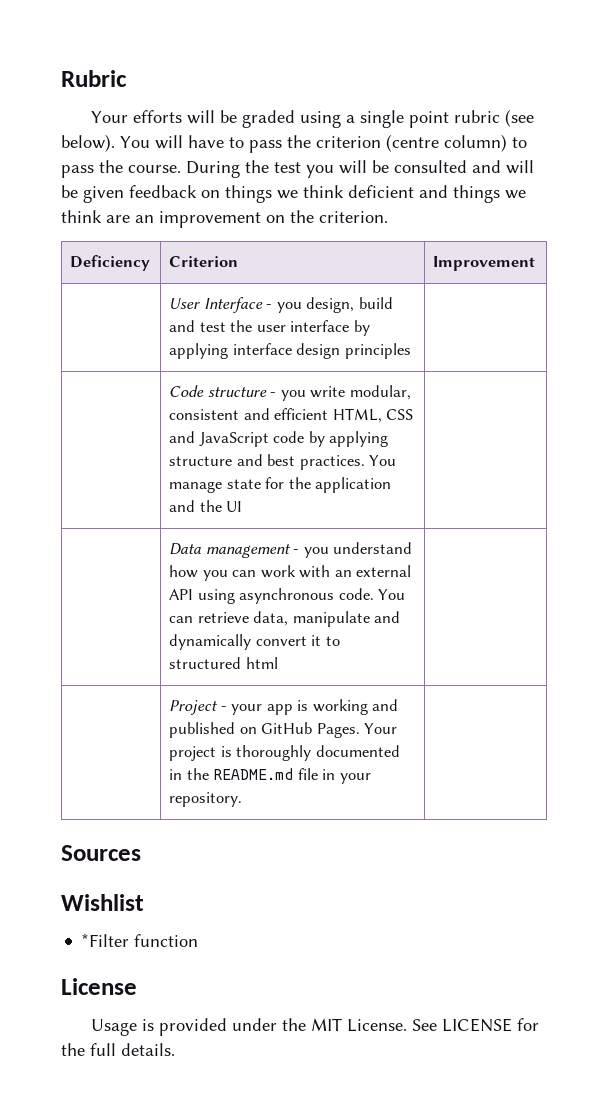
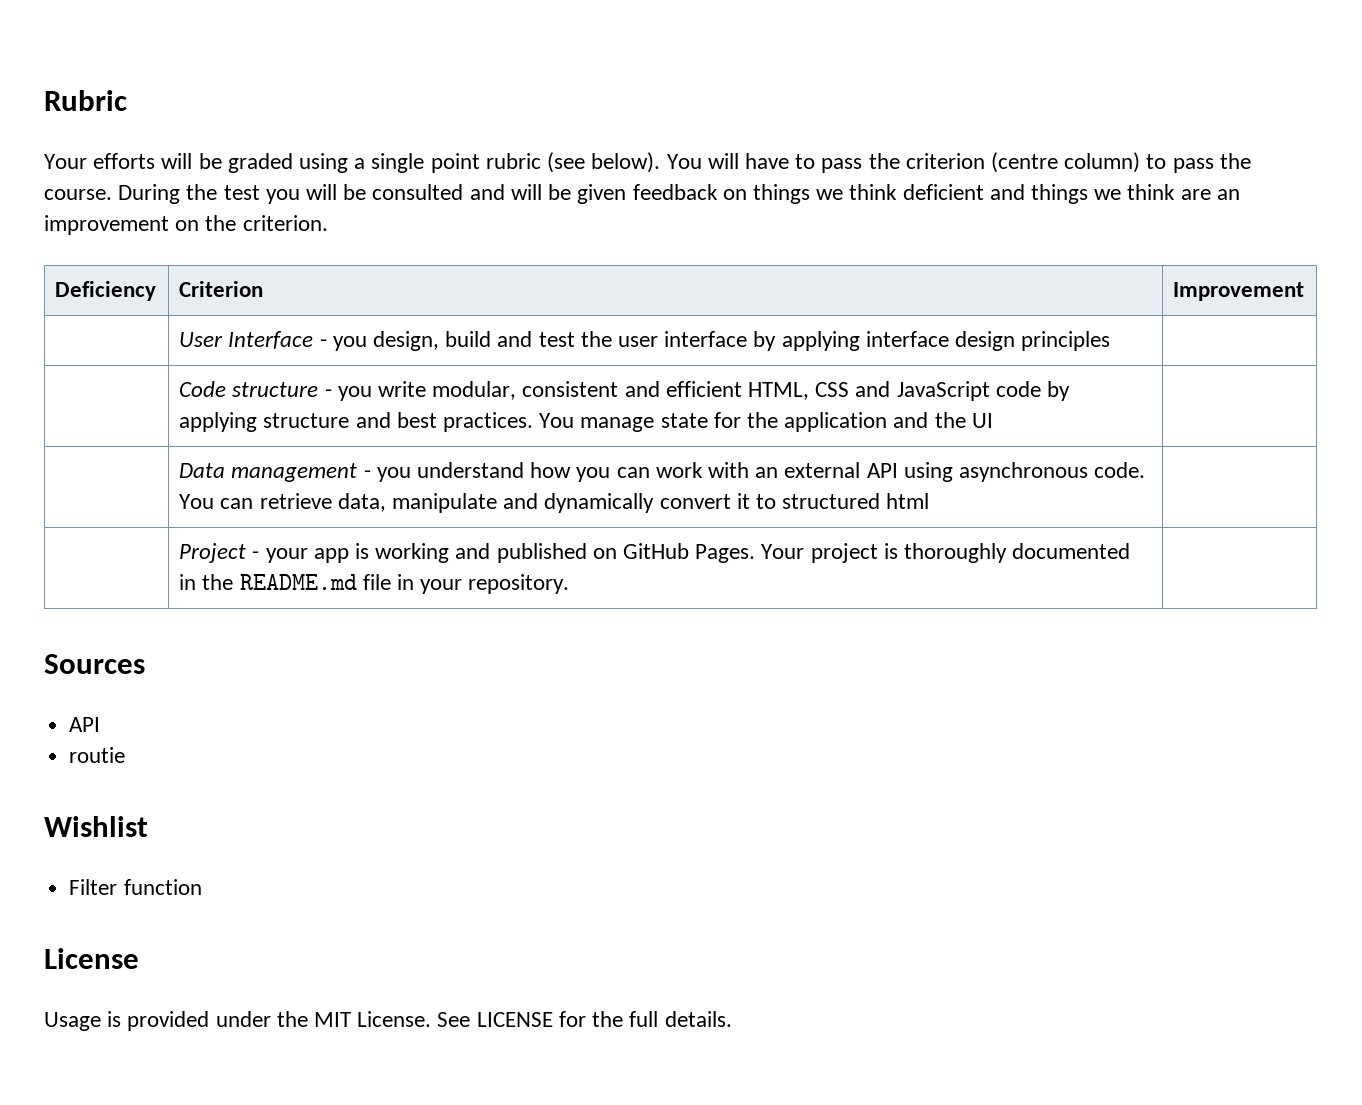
(141, 853) none -> [69,717,101,732] [69,747,126,763] // API // routie
[81,933,130,947] *Filter -> [69,879,118,895] Filter

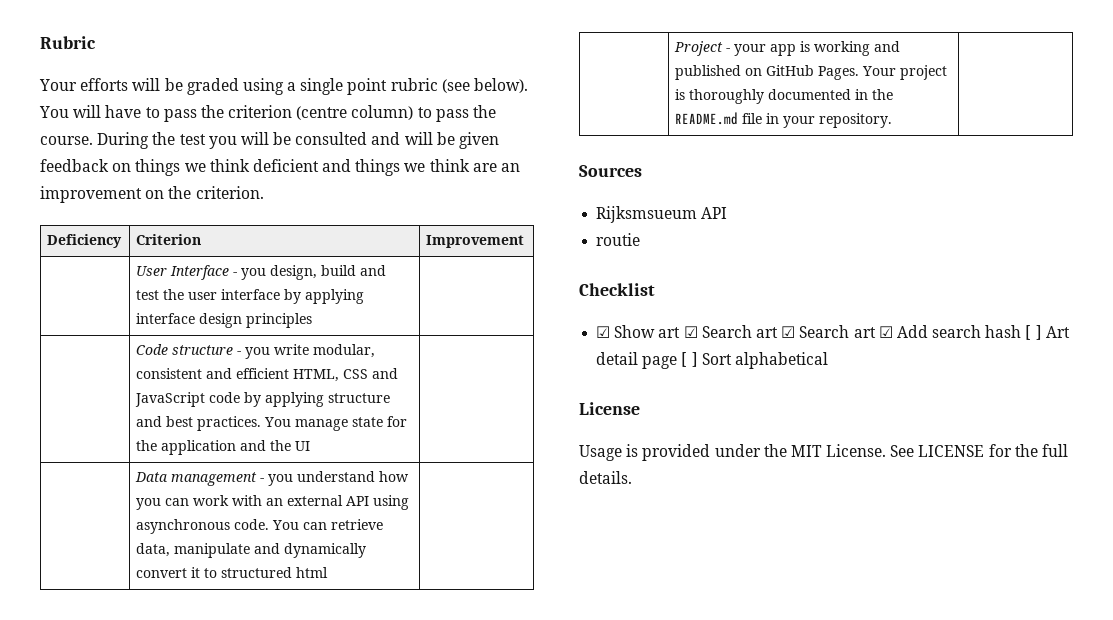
(145, 664) none -> [596,206,698,223] Rijksmsueum
[44,816,148,837] [69,879,202,895] Wishlist // Filter function -> [579,283,655,296] [596,325,1070,340] [596,352,828,369] Checklist // ☑ Show art ☑ Search art ☑ Search art ☑ Add search hash [ ] Art detail page [ ] Sort alphabetical

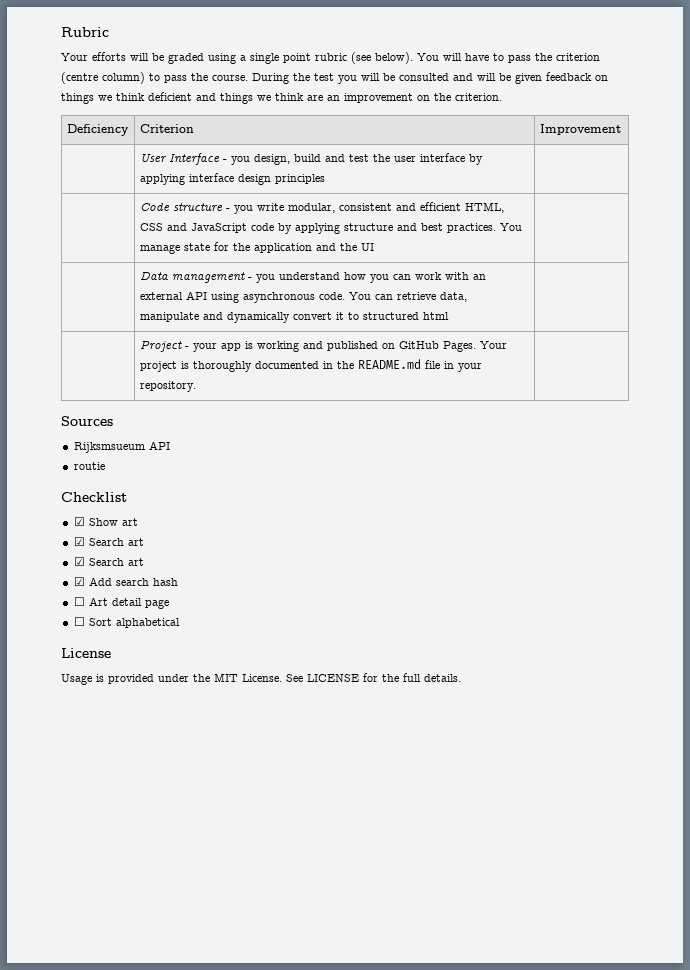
[683,325,876,338] ☑ Search art ☑ Search art -> [73,537,144,546] [73,557,144,566] // ☑ Search art // ☑ Search art //
[1025,325,1042,340] [ ] -> [73,597,85,606] // ☐
[681,352,698,367] [ ] -> [73,617,85,626] // ☐

